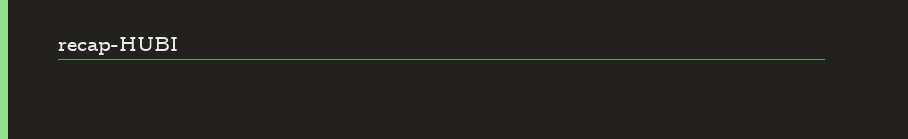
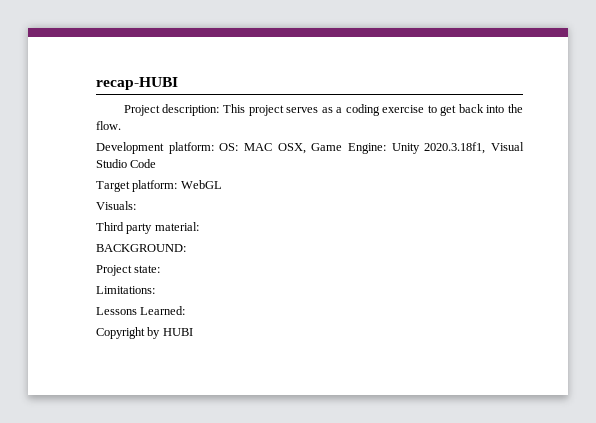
(178, 46) none -> [123,104,524,116] [96,121,121,130] [96,142,524,154] [96,159,157,168] [96,180,222,192] [96,201,136,210] [96,222,199,234] [96,244,186,252] [96,265,161,276] [96,286,155,294] [96,306,186,315] [96,327,193,339] // Project description: This project serves as a coding exercise to get back into the flow. // Development platform: OS: MAC OSX, Game Engine: Unity 2020.3.18f1, Visual Studio Code // Target platform: WebGL // Visuals: // Third party material: // BACKGROUND: // Project state: // Limitations: // Lessons Learned: // Copyright by HUBI

